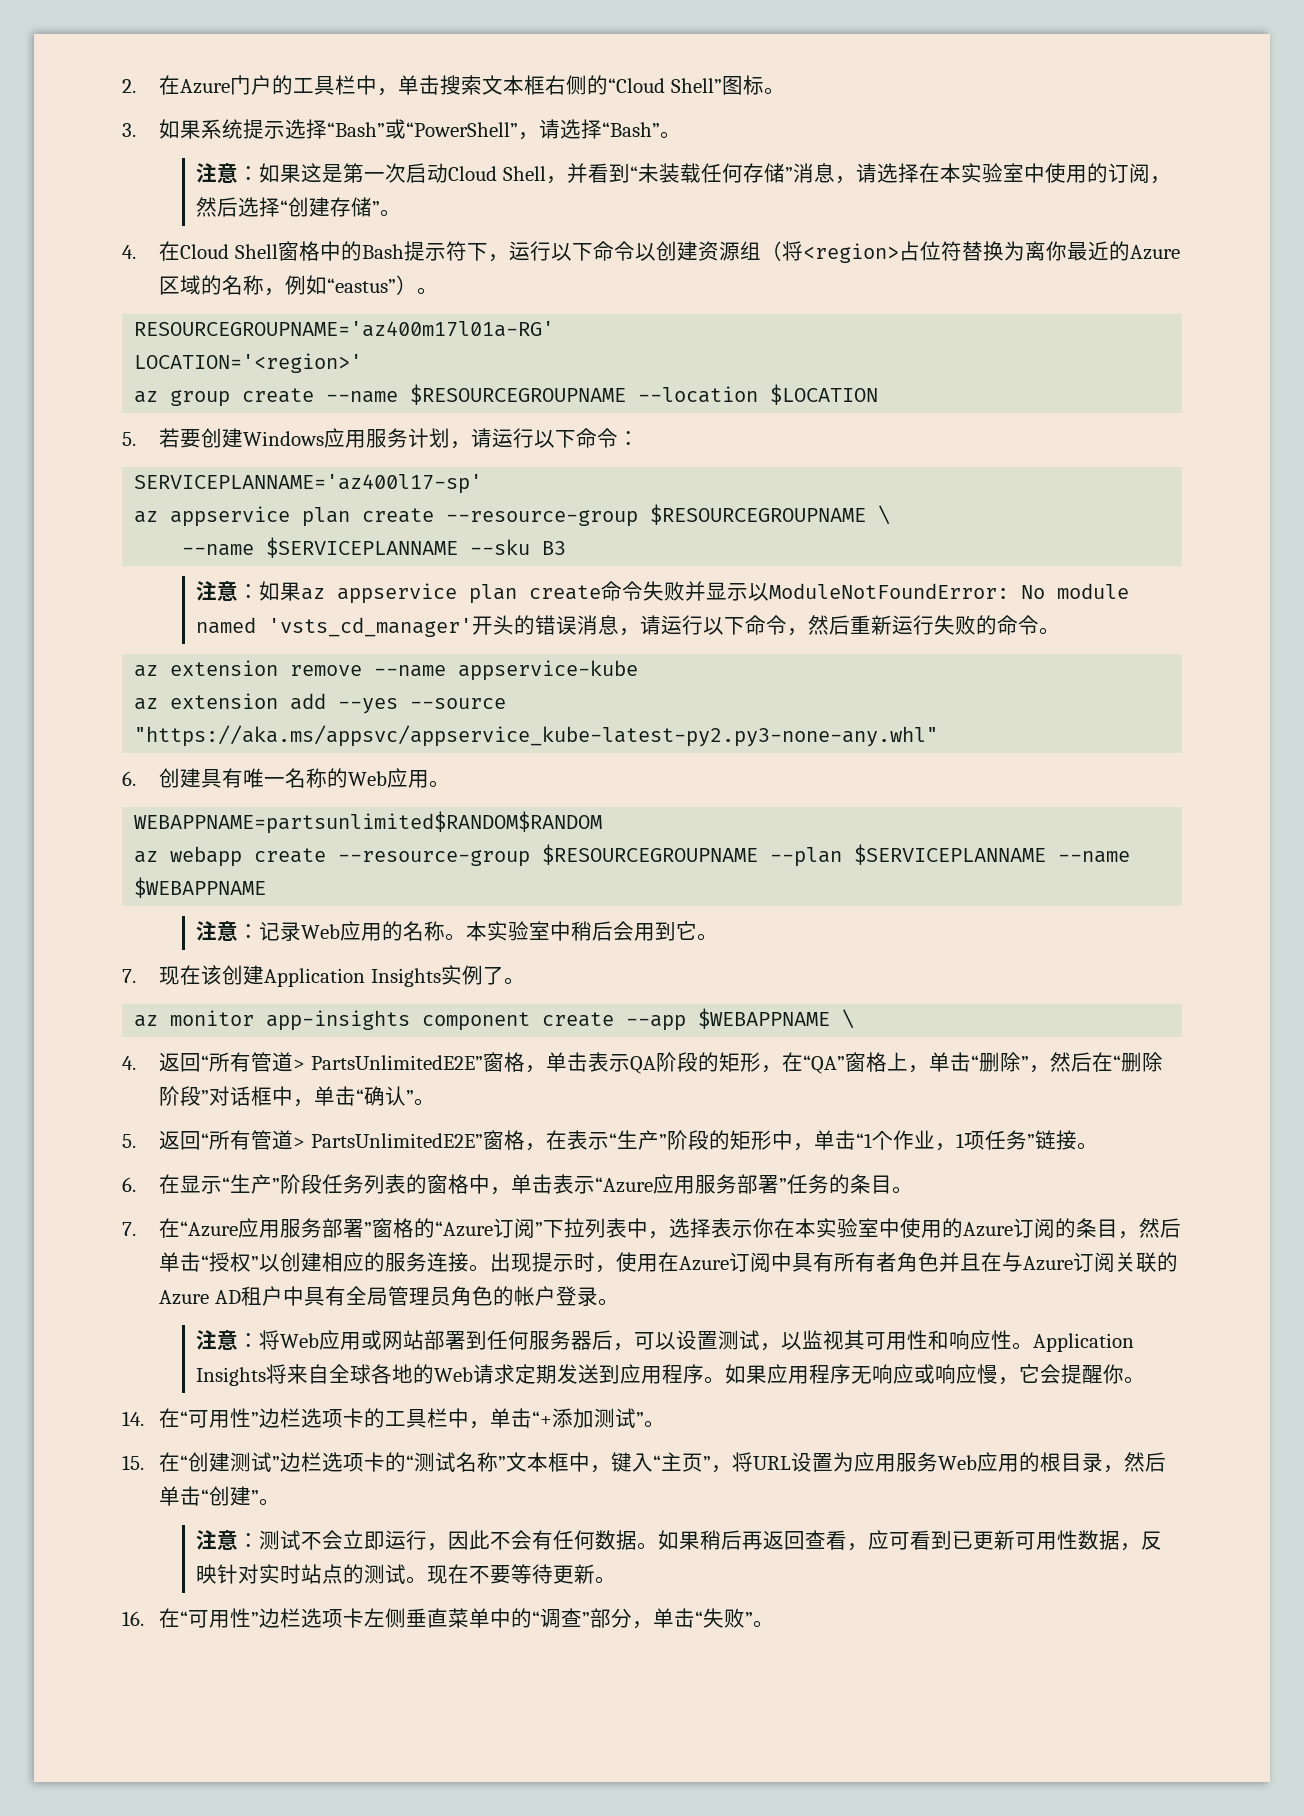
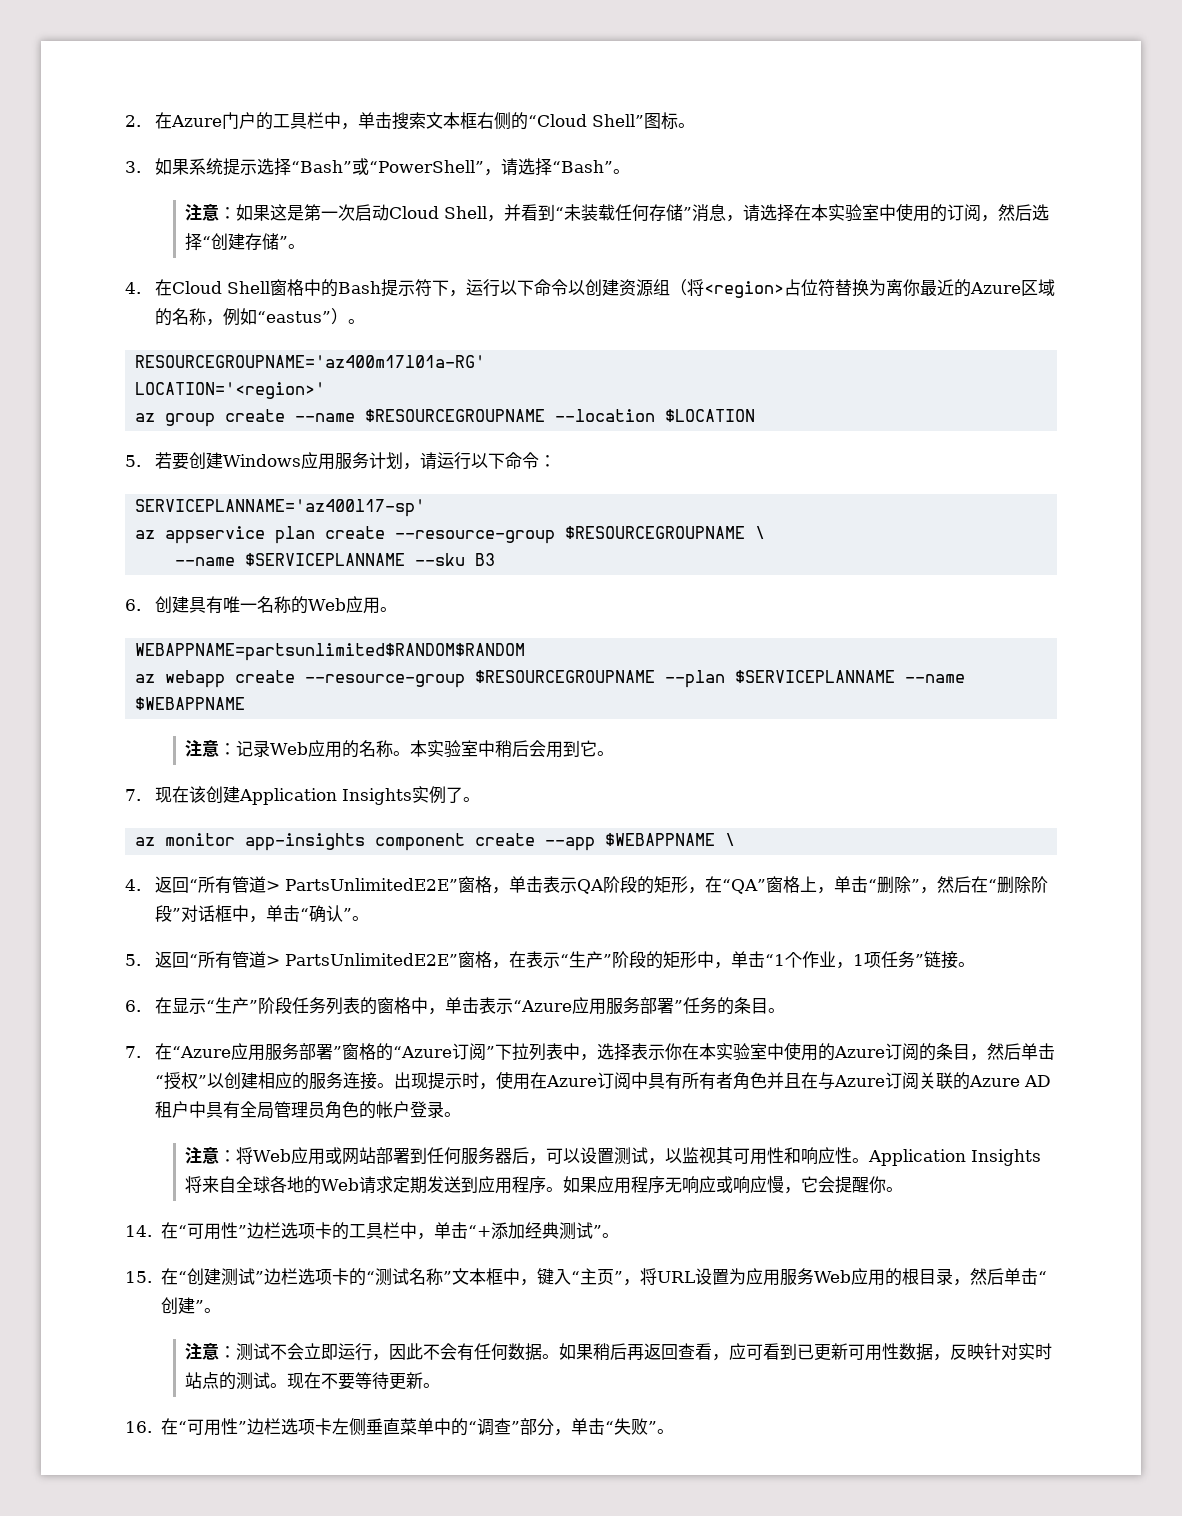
[196,581,1130,604] [196,615,1061,637] [134,660,639,681] [134,693,507,714] [134,725,939,747] // 注意：如果az appservice plan create命令失败并显示以ModuleNotFoundError: No module named 'vsts_cd_manager'开头的错误消息，请运行以下命令，然后重新运行失败的命令。 // az extension remove --name appservice-kube // az extension add --yes --source "https://aka.ms/appsvc/appservice_kube-latest-py2.py3-none-any.whl" -> (496, 559) none
(595, 1418) none -> [524,1222,559,1239] 经典

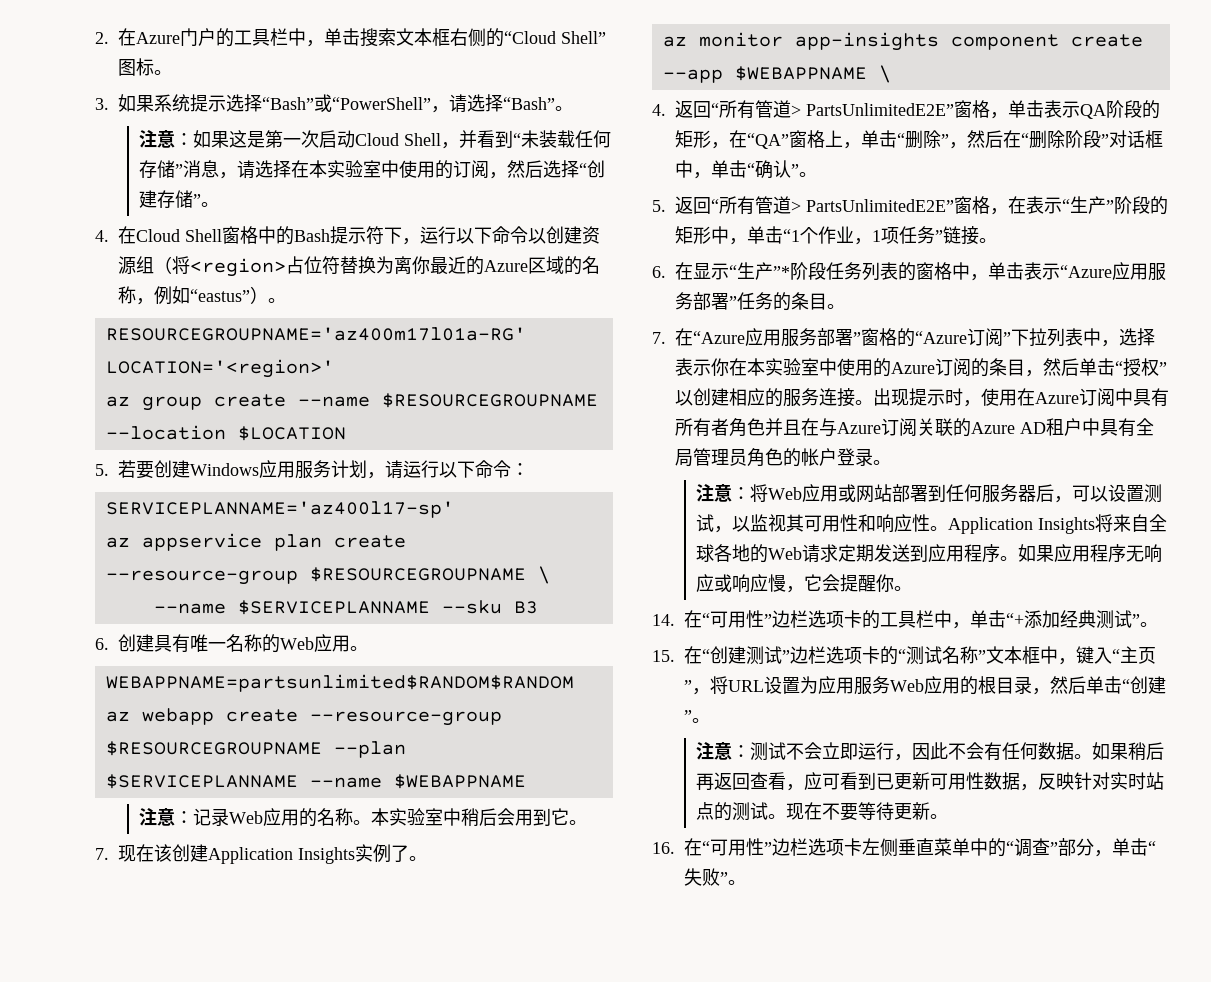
[249,1000,259,1012] ” -> [773,266,790,278] ”*

